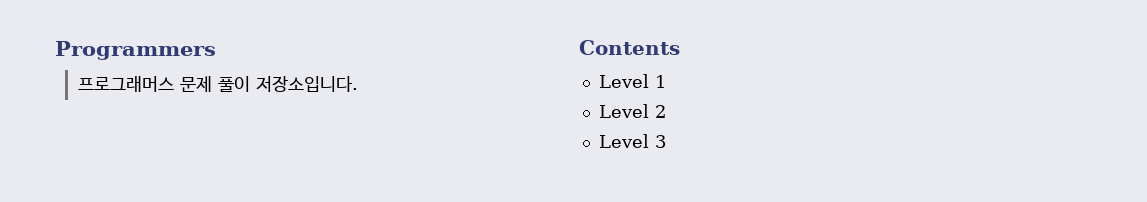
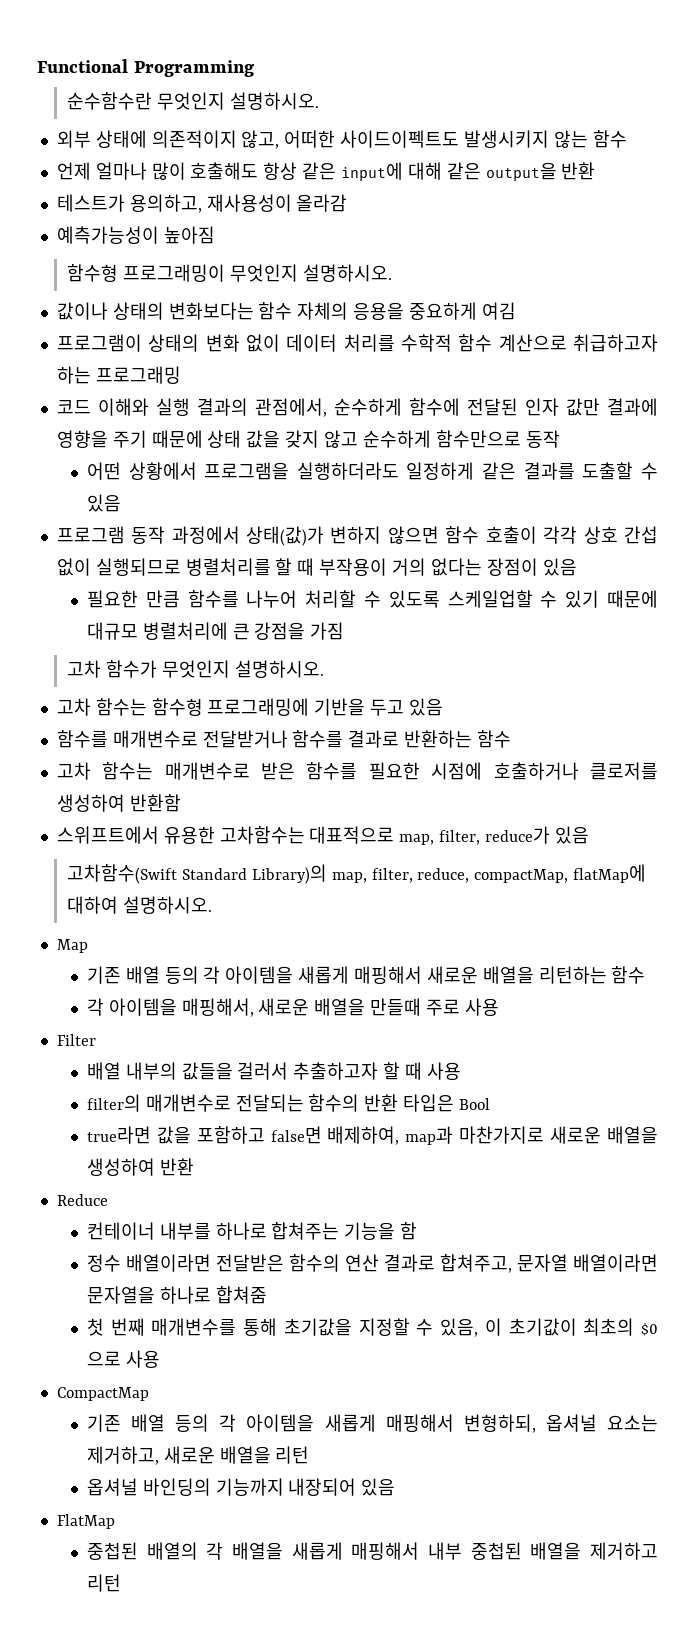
[55,41,216,60] [78,76,359,92] [579,40,680,55] [598,74,666,88] [598,104,666,118] [598,134,666,148] Programmers // 프로그래머스 문제 풀이 저장소입니다. // Contents // Level 1 // Level 2 // Level 3 -> [37,59,254,77] [67,92,319,110] [56,130,627,149] [56,162,596,181] [56,194,348,213] [56,226,215,244] [67,264,392,282] [56,302,516,320] [56,334,658,352] [56,366,181,384] [56,398,658,417] [56,430,560,448] [86,462,658,480] [86,494,121,512] [56,526,658,546] [56,558,577,576] [86,590,658,608] [86,622,345,640] [67,660,324,678] [56,698,443,716] [56,730,511,748] [56,762,658,780] [56,794,181,812] [56,826,589,845] [67,864,647,884] [67,896,212,914] [56,939,88,953] [86,966,646,984] [86,998,499,1017] [56,1034,96,1046] [86,1062,461,1080] [86,1094,491,1112] [86,1126,658,1145] [86,1158,194,1176] [56,1194,108,1206] [86,1222,418,1240] [86,1254,658,1273] [86,1286,267,1304] [86,1318,658,1337] [86,1350,160,1368] [56,1387,149,1401] [86,1414,658,1433] [86,1446,310,1465] [86,1478,396,1496] [56,1514,115,1529] [86,1542,658,1560] [86,1574,121,1592] Functional Programming // 순수함수란 무엇인지 설명하시오. // 외부 상태에 의존적이지 않고, 어떠한 사이드이펙트도 발생시키지 않는 함수 // 언제 얼마나 많이 호출해도 항상 같은 input에 대해 같은 output을 반환 // 테스트가 용의하고, 재사용성이 올라감 // 예측가능성이 높아짐 // 함수형 프로그래밍이 무엇인지 설명하시오. // 값이나 상태의 변화보다는 함수 자체의 응용을 중요하게 여김 // 프로그램이 상태의 변화 없이 데이터 처리를 수학적 함수 계산으로 취급하고자 하는 프로그래밍 // 코드 이해와 실행 결과의 관점에서, 순수하게 함수에 전달된 인자 값만 결과에 영향을 주기 때문에 상태 값을 갖지 않고 순수하게 함수만으로 동작 // 어떤 상황에서 프로그램을 실행하더라도 일정하게 같은 결과를 도출할 수 있음 // 프로그램 동작 과정에서 상태(값)가 변하지 않으면 함수 호출이 각각 상호 간섭 없이 실행되므로 병렬처리를 할 때 부작용이 거의 없다는 장점이 있음 // 필요한 만큼 함수를 나누어 처리할 수 있도록 스케일업할 수 있기 때문에 대규모 병렬처리에 큰 강점을 가짐 // 고차 함수가 무엇인지 설명하시오. // 고차 함수는 함수형 프로그래밍에 기반을 두고 있음 // 함수를 매개변수로 전달받거나 함수를 결과로 반환하는 함수 // 고차 함수는 매개변수로 받은 함수를 필요한 시점에 호출하거나 클로저를 생성하여 반환함 // 스위프트에서 유용한 고차함수는 대표적으로 map, filter, reduce가 있음 // 고차함수(Swift Standard Library)의 map, filter, reduce, compactMap, flatMap에 대하여 설명하시오. // Map // 기존 배열 등의 각 아이템을 새롭게 매핑해서 새로운 배열을 리턴하는 함수 // 각 아이템을 매핑해서, 새로운 배열을 만들때 주로 사용 // Filter // 배열 내부의 값들을 걸러서 추출하고자 할 때 사용 // filter의 매개변수로 전달되는 함수의 반환 타입은 Bool // true라면 값을 포함하고 false면 배제하여, map과 마찬가지로 새로운 배열을 생성하여 반환 // Reduce // 컨테이너 내부를 하나로 합쳐주는 기능을 함 // 정수 배열이라면 전달받은 함수의 연산 결과로 합쳐주고, 문자열 배열이라면 문자열을 하나로 합쳐줌 // 첫 번째 매개변수를 통해 초기값을 지정할 수 있음, 이 초기값이 최초의 $0 으로 사용 // CompactMap // 기존 배열 등의 각 아이템을 새롭게 매핑해서 변형하되, 옵셔널 요소는 제거하고, 새로운 배열을 리턴 // 옵셔널 바인딩의 기능까지 내장되어 있음 // FlatMap // 중첩된 배열의 각 배열을 새롭게 매핑해서 내부 중첩된 배열을 제거하고 리턴

